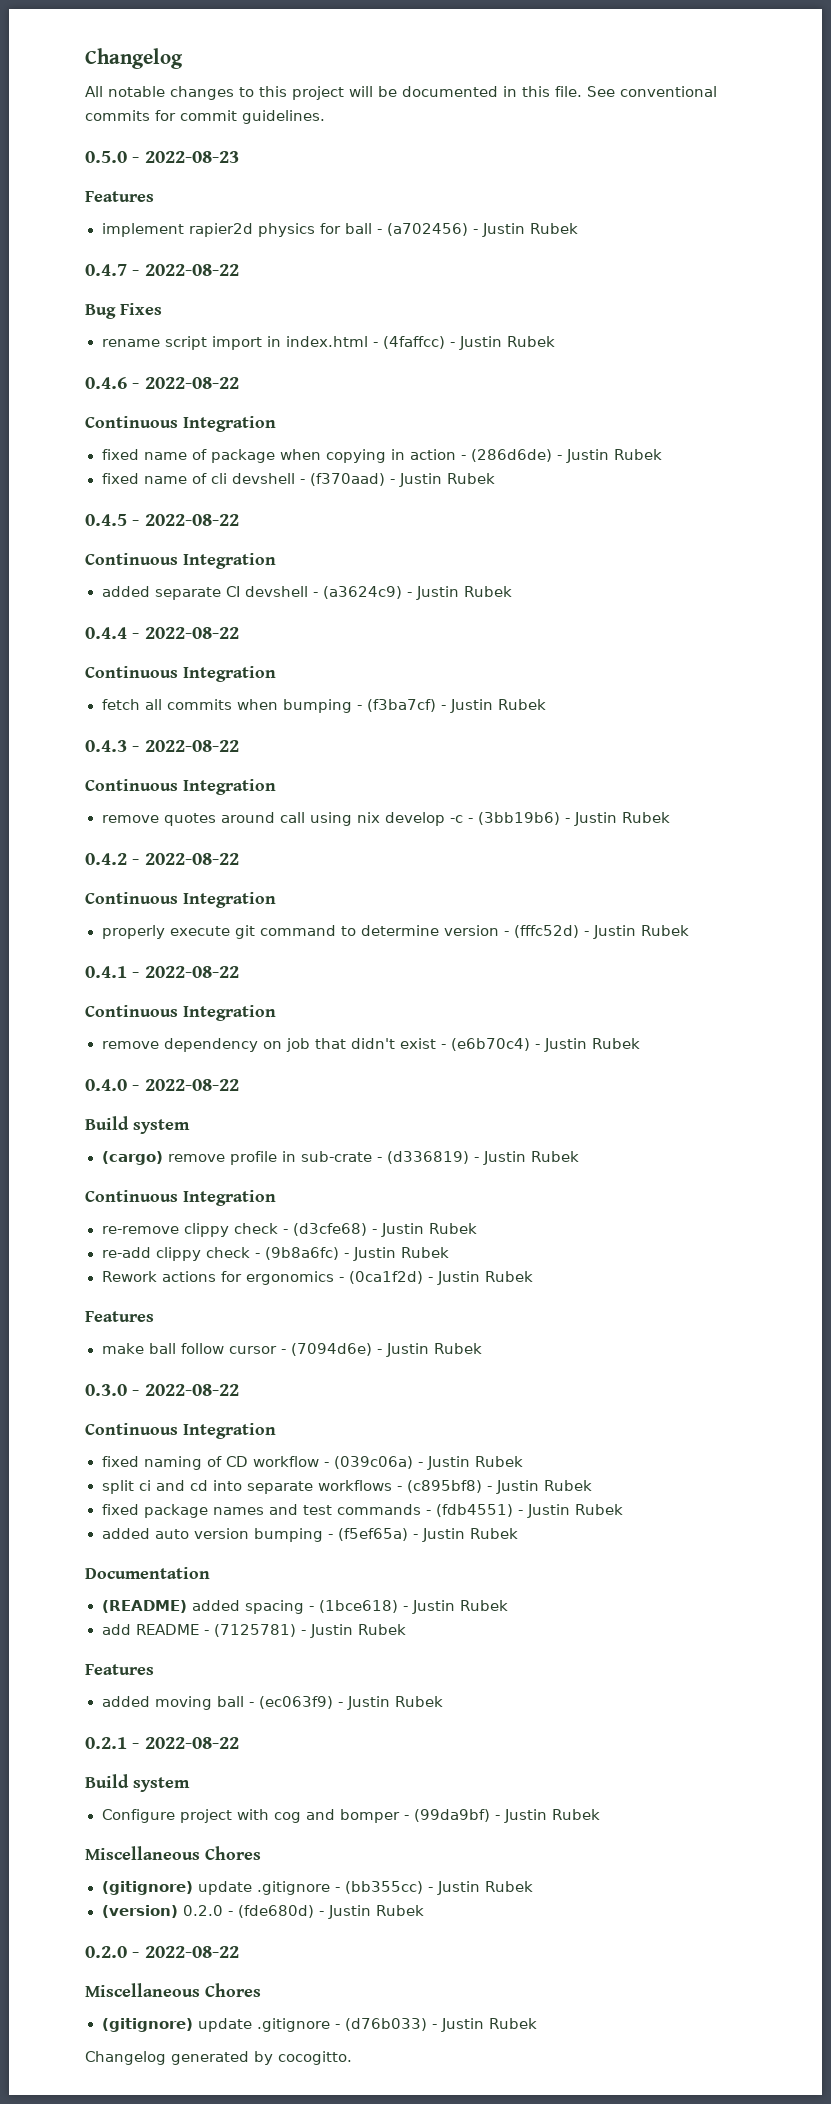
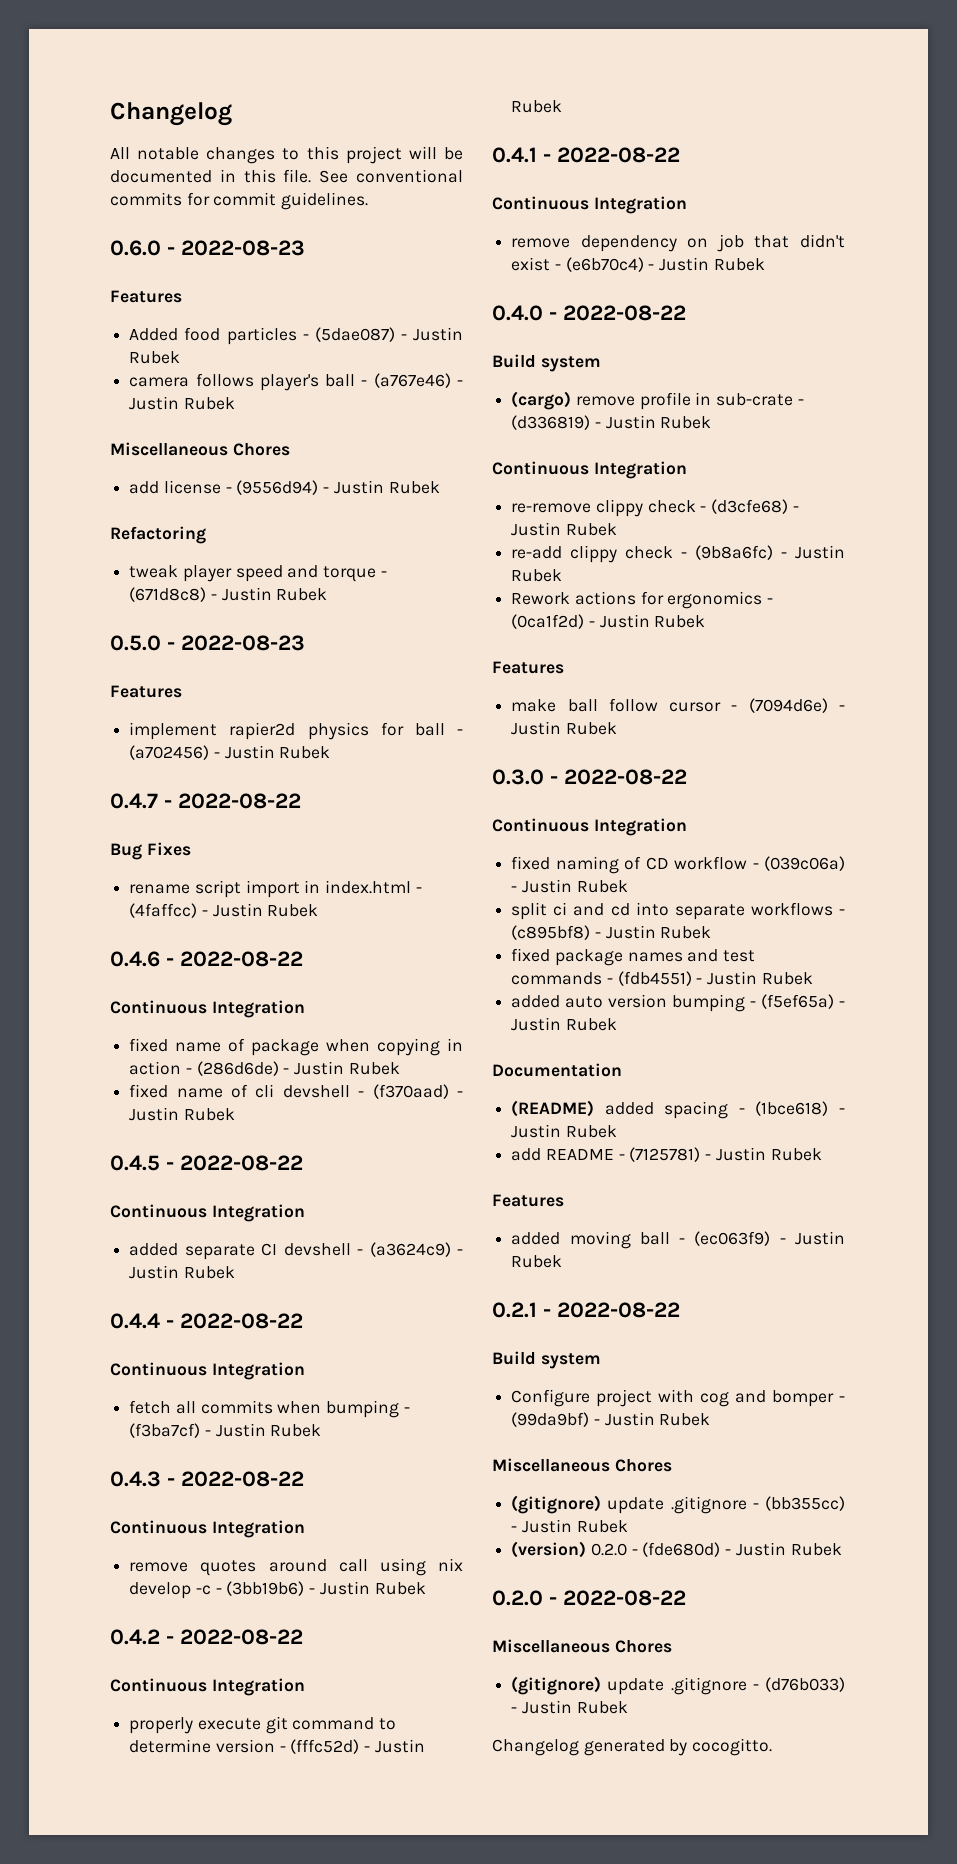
(325, 117) none -> [110,240,305,256] [110,290,182,303] [129,327,463,345] [129,351,181,364] [129,373,463,391] [129,396,235,410] [110,442,290,456] [129,480,440,495] [110,526,206,544] [129,565,387,582] [129,587,328,602] // 0.6.0 - 2022-08-23 // Features // Added food particles - (5dae087) - Justin Rubek // camera follows player's ball - (a767e46) - Justin Rubek // Miscellaneous Chores // add license - (9556d94) - Justin Rubek // Refactoring // tweak player speed and torque - (671d8c8) - Justin Rubek

